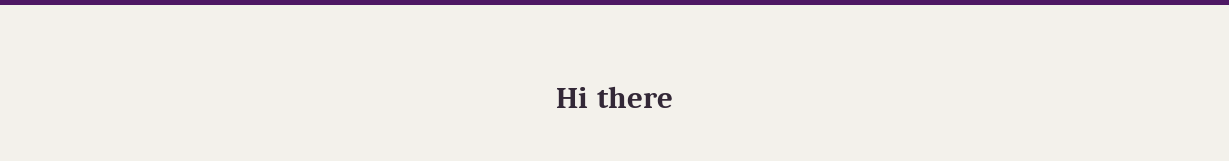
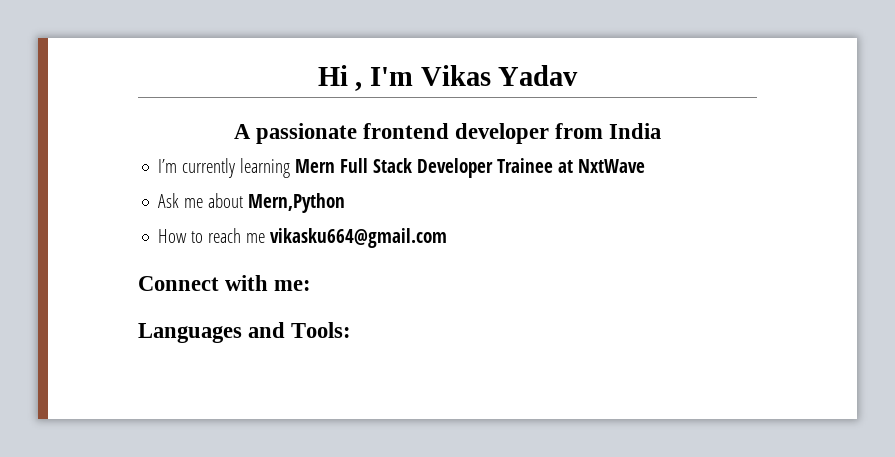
[596,86,673,108] there -> [355,65,579,91] [233,123,662,144] [158,158,646,178] [158,193,346,213] [158,228,448,248] [138,275,312,291] [138,322,352,343] , I'm Vikas Yadav // A passionate frontend developer from India // I’m currently learning Mern Full Stack Developer Trainee at NxtWave // Ask me about Mern,Python // How to reach me vikasku664@gmail.com // Connect with me: // Languages and Tools:

